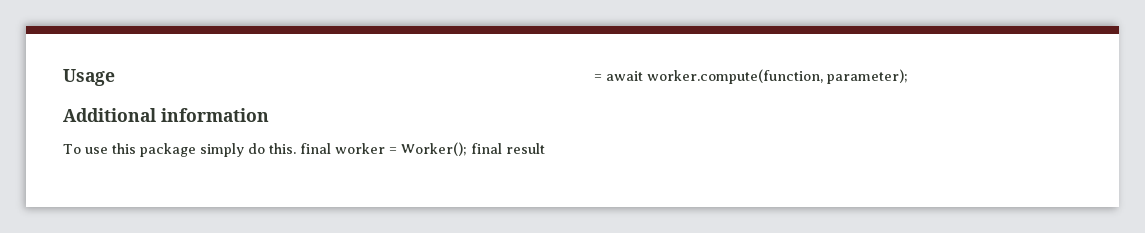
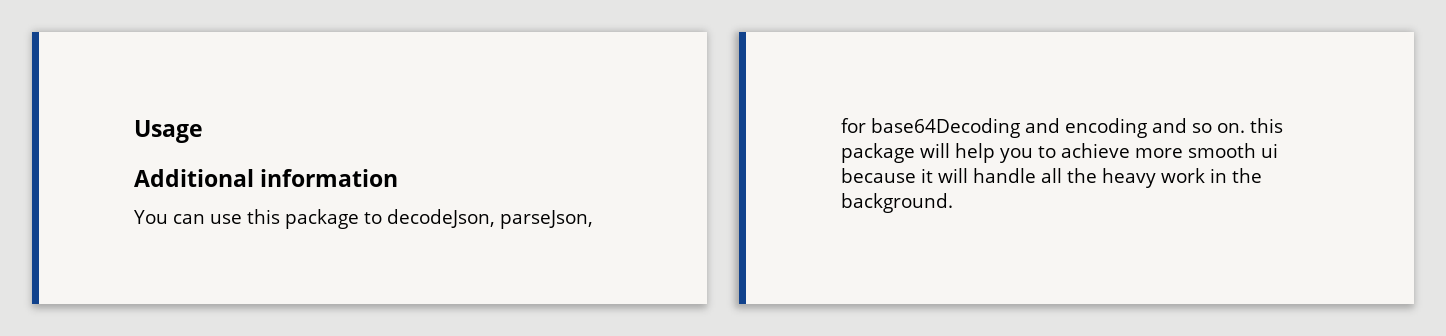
[63,144,81,154] To -> [134,210,205,224] You can
[199,142,545,157] [594,69,908,84] simply do this. final worker = Worker(); final result = await worker.compute(function, parameter); -> [363,209,593,229] [841,118,1283,138] [841,143,1278,163] [841,168,1262,188] [841,193,953,213] to decodeJson, parseJson, for base64Decoding and encoding and so on. this package will help you to achieve more smooth ui because it will handle all the heavy work in the background.

